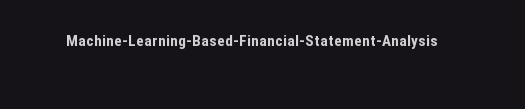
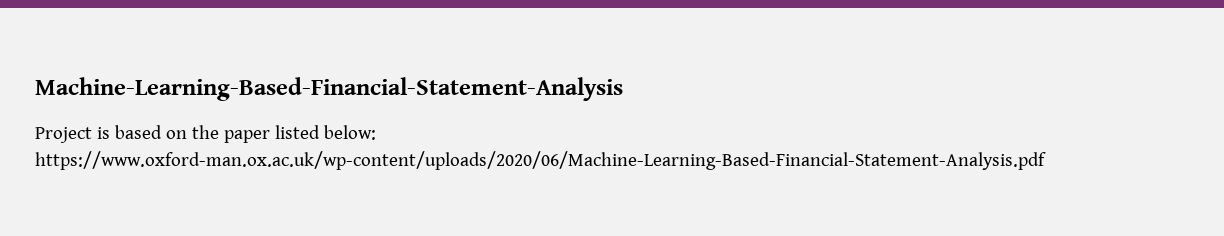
(438, 42) none -> [35,125,376,143] [35,151,1046,170] // Project is based on the paper listed below: https://www.oxford-man.ox.ac.uk/wp-content/uploads/2020/06/Machine-Learning-Based-Financial-Statement-Analysis.pdf

